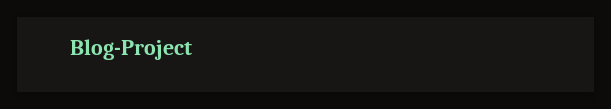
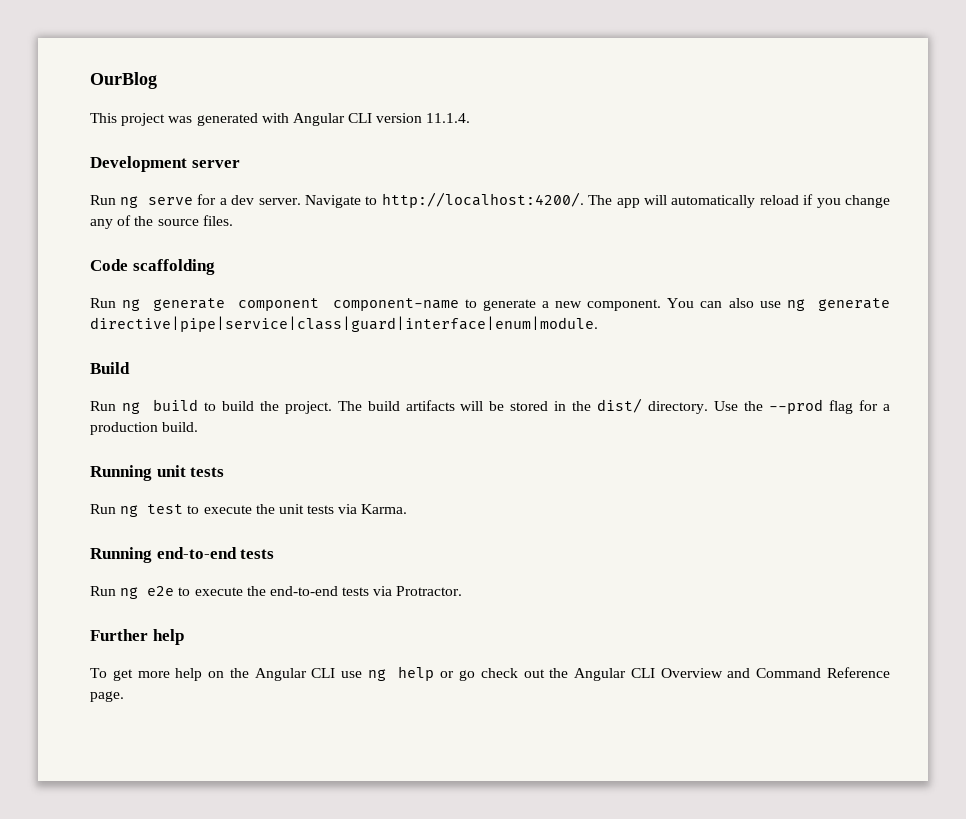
[70,39,192,60] Blog-Project -> [90,72,157,89] [90,113,471,126] [90,156,240,172] [90,192,890,208] [90,215,233,229] [90,259,215,275] [90,298,891,311] [90,316,598,332] [90,362,130,374] [90,398,890,414] [90,422,199,435] [90,465,225,481] [90,504,408,517] [90,547,275,563] [90,586,463,599] [90,629,184,645] [90,666,891,681] [90,691,124,702] OurBlog // This project was generated with Angular CLI version 11.1.4. // Development server // Run ng serve for a dev server. Navigate to http://localhost:4200/. The app will automatically reload if you change any of the source files. // Code scaffolding // Run ng generate component component-name to generate a new component. You can also use ng generate directive|pipe|service|class|guard|interface|enum|module. // Build // Run ng build to build the project. The build artifacts will be stored in the dist/ directory. Use the --prod flag for a production build. // Running unit tests // Run ng test to execute the unit tests via Karma. // Running end-to-end tests // Run ng e2e to execute the end-to-end tests via Protractor. // Further help // To get more help on the Angular CLI use ng help or go check out the Angular CLI Overview and Command Reference page.

